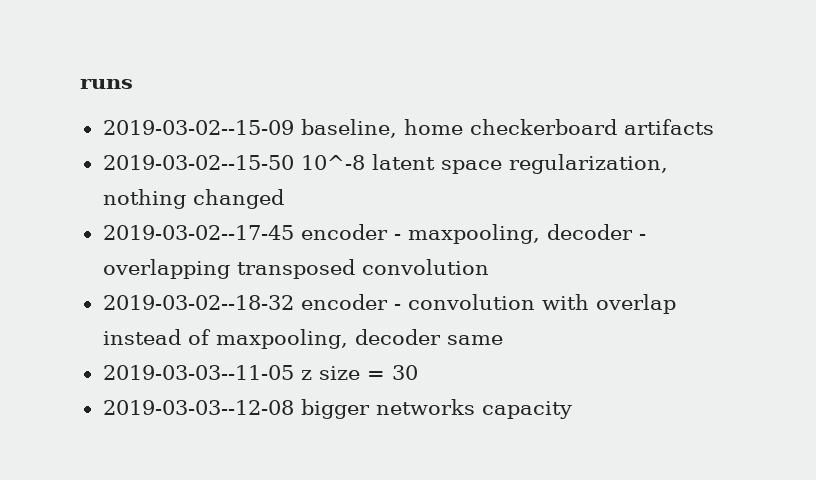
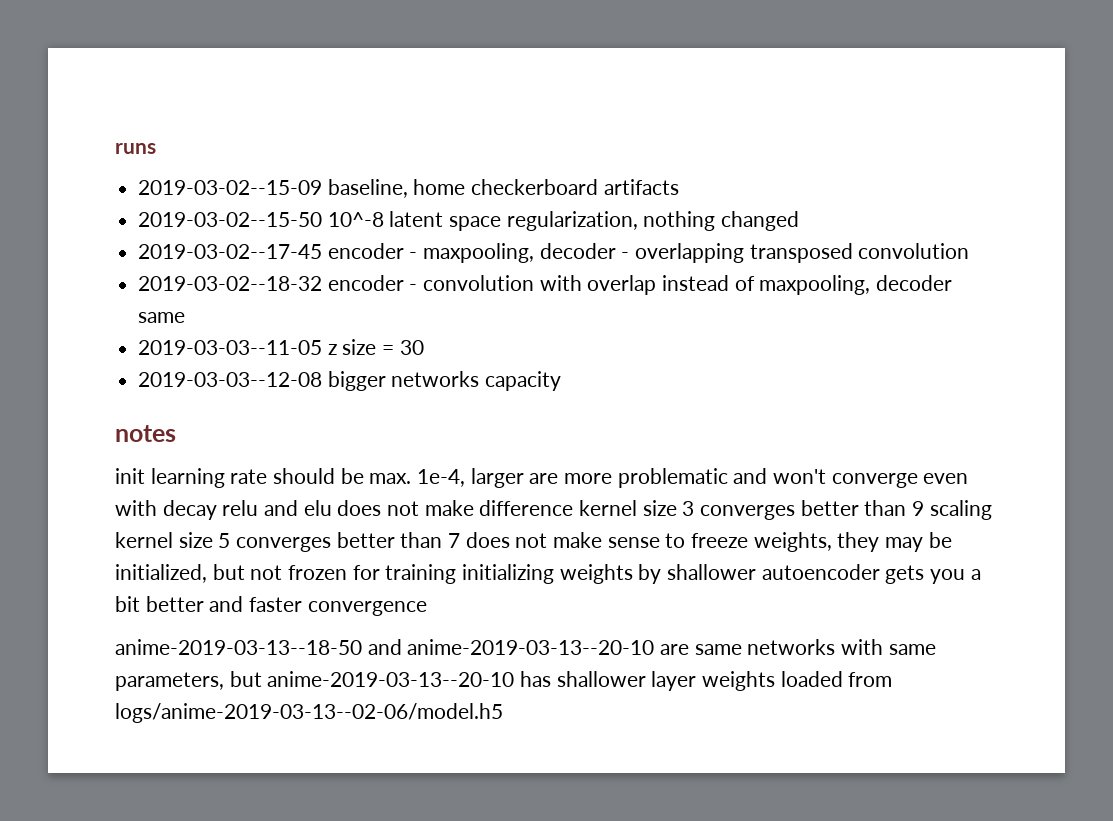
(572, 410) none -> [115,425,176,442] [115,468,969,488] [115,500,992,520] [115,532,952,552] [115,564,981,584] [115,596,427,616] [115,639,936,655] [115,671,893,691] [115,703,503,723] // notes // init learning rate should be max. 1e-4, larger are more problematic and won't converge even with decay relu and elu does not make difference kernel size 3 converges better than 9 scaling kernel size 5 converges better than 7 does not make sense to freeze weights, they may be initialized, but not frozen for training initializing weights by shallower autoencoder gets you a bit better and faster convergence // anime-2019-03-13--18-50 and anime-2019-03-13--20-10 are same networks with same parameters, but anime-2019-03-13--20-10 has shallower layer weights loaded from logs/anime-2019-03-13--02-06/model.h5

